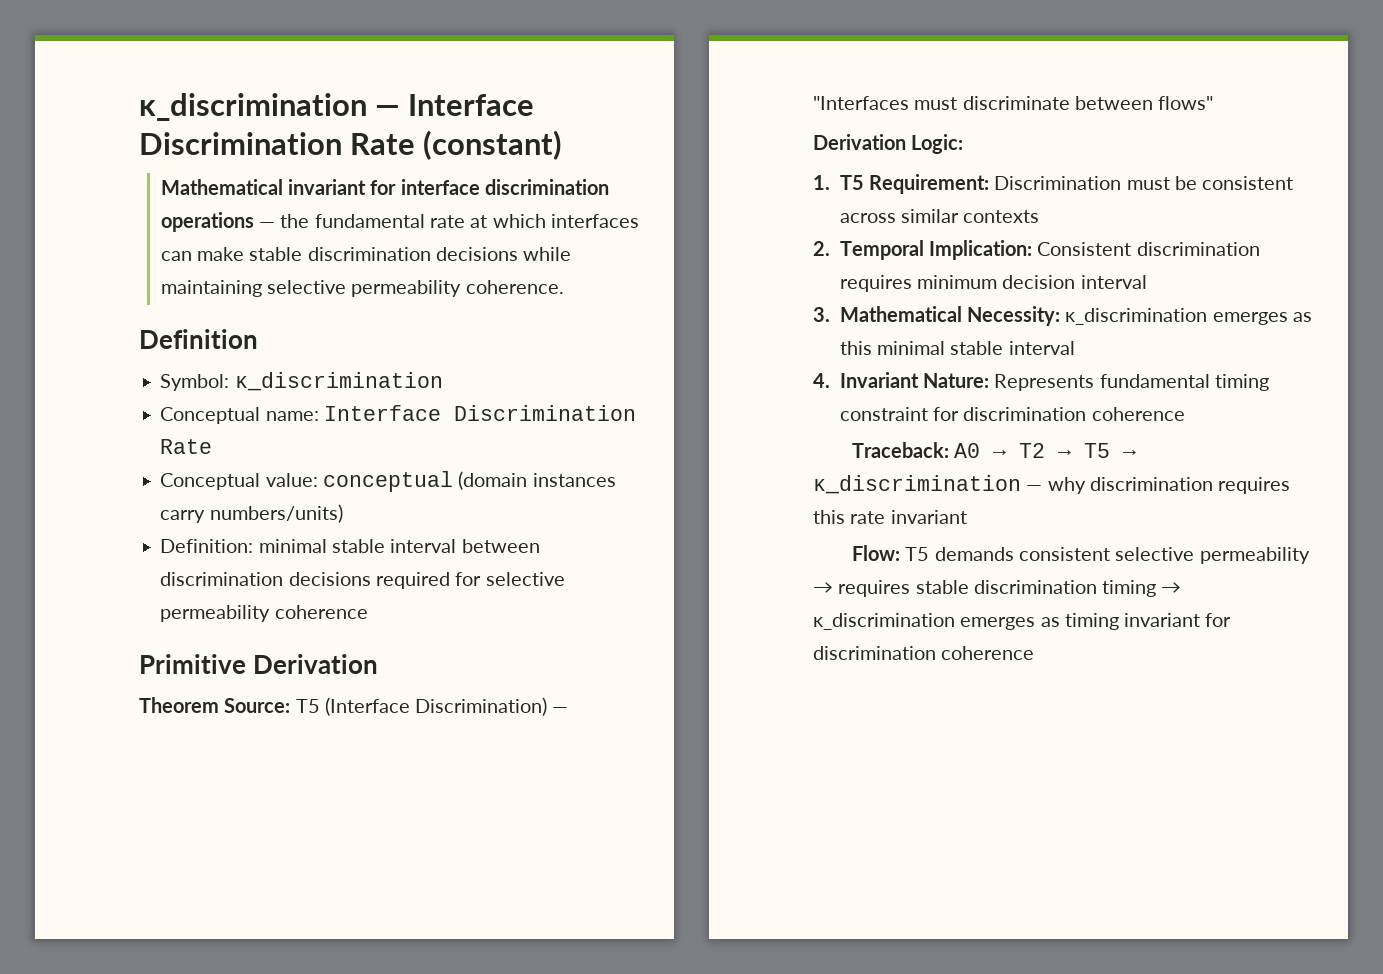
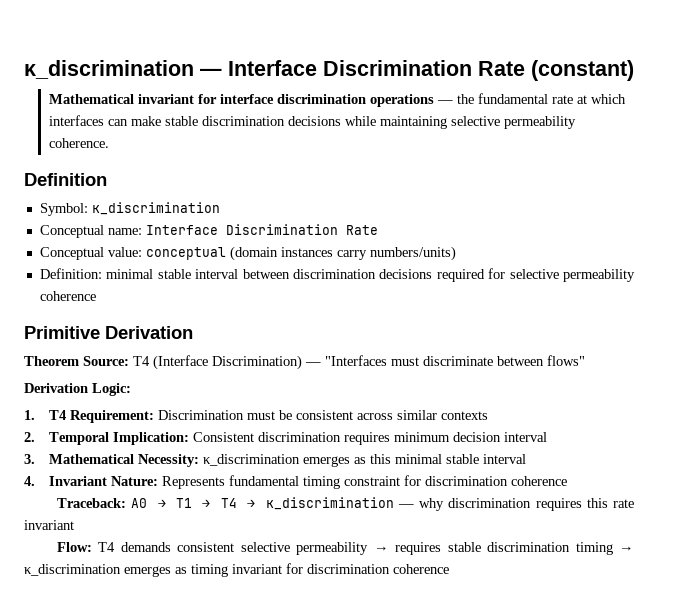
[295,699,320,713] T5 -> [133,356,150,366] T4
[839,175,864,190] T5 -> [48,410,66,420] T4
[1019,443,1111,458] T2 → T5 -> [176,498,237,508] T1 → T4
[905,547,930,561] T5 -> [98,542,116,552] T4

